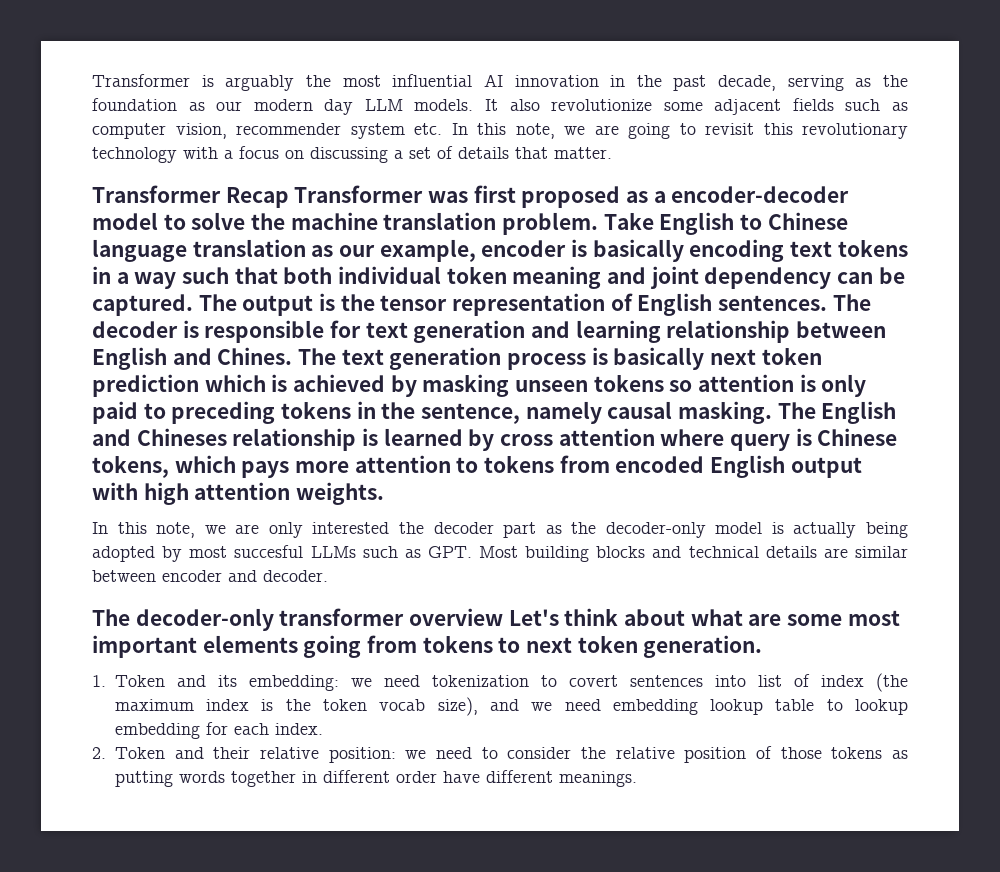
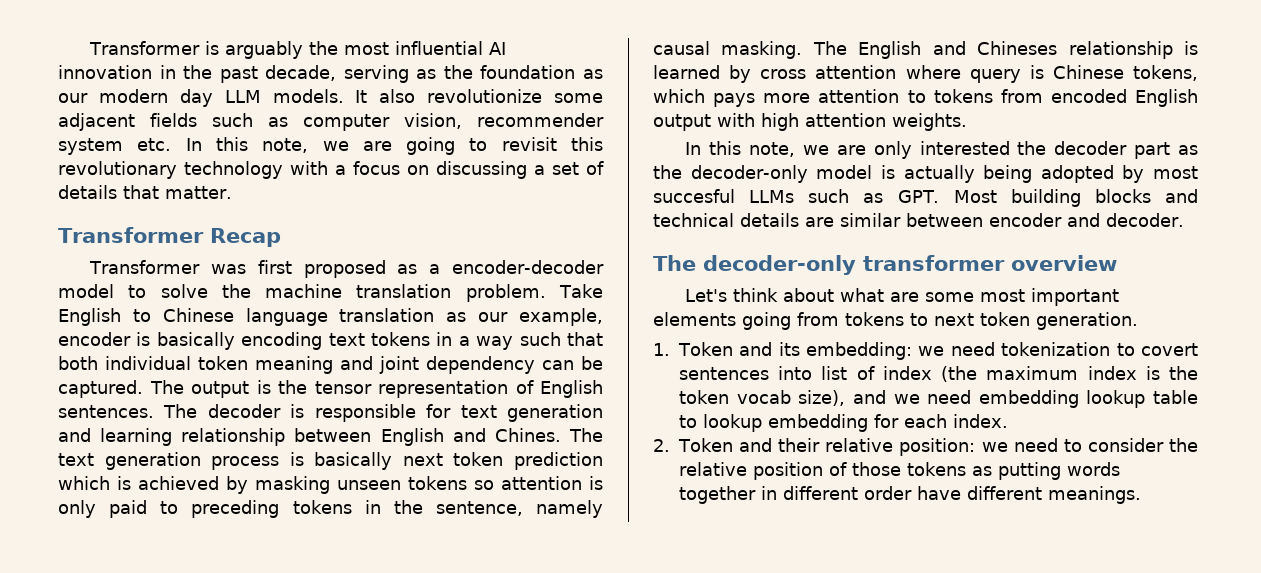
(289, 197) none -> (281, 237) //
(504, 617) none -> (1117, 263) //

